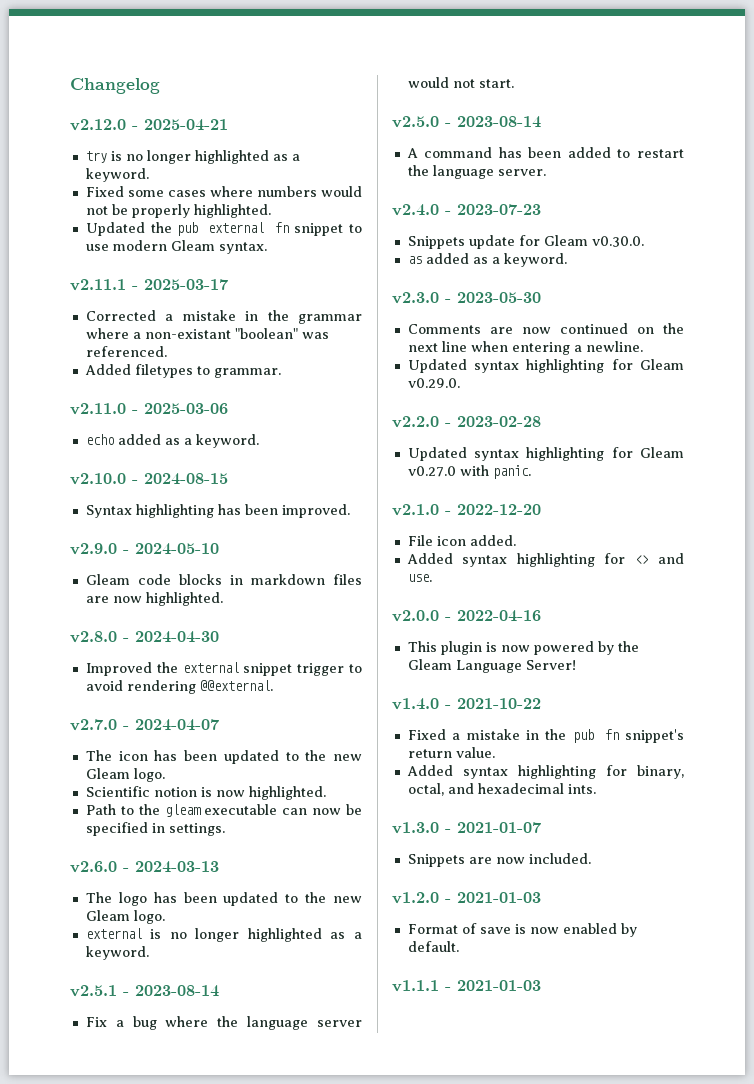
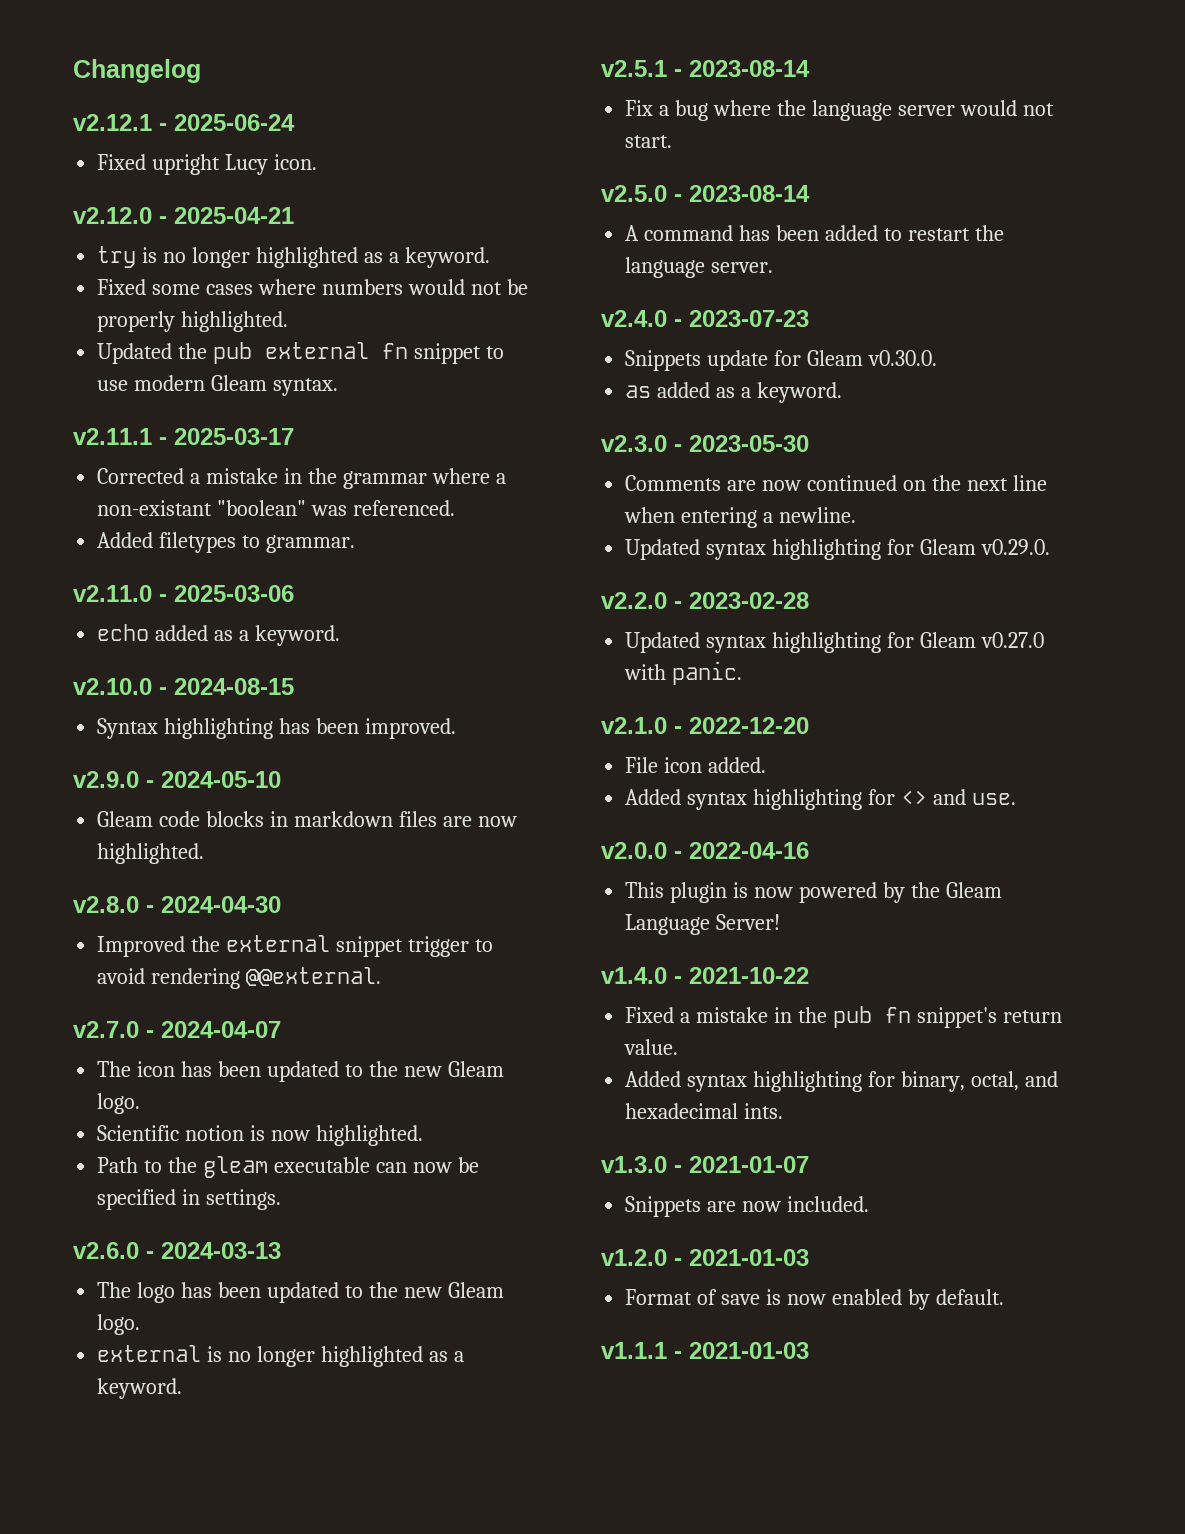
(160, 86) none -> [73,114,295,131] [97,154,318,175] // v2.12.1 - 2025-06-24 // Fixed upright Lucy icon.

